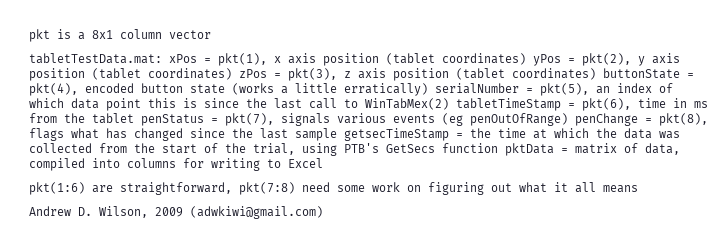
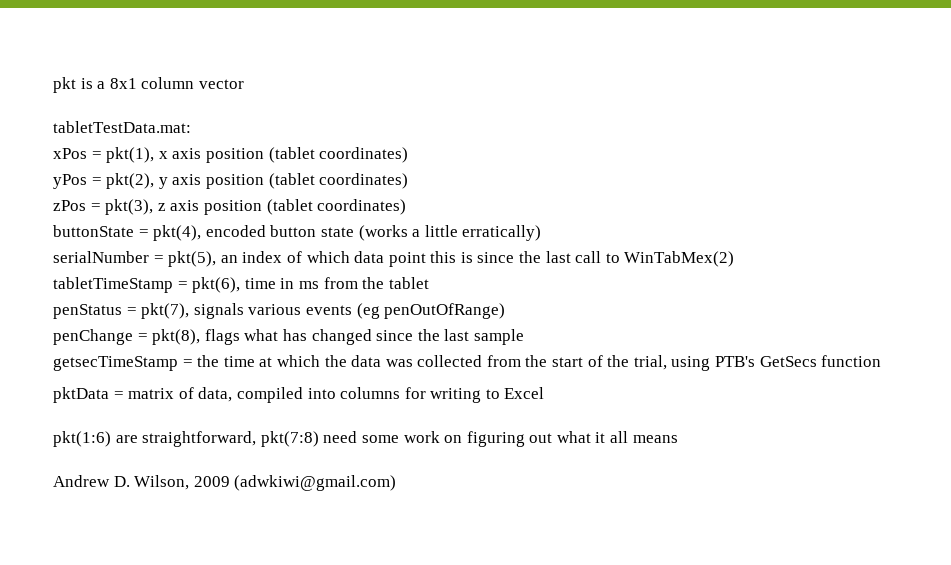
(162, 58) none -> (191, 127) //
(526, 59) none -> (409, 155) //
(232, 74) none -> (409, 181) //
(596, 74) none -> (407, 207) //
(428, 89) none -> (542, 233) //
(449, 104) none -> (735, 259) //
(134, 118) none -> (429, 283) //
(568, 119) none -> (506, 311) //
(337, 134) none -> (524, 337) //
(498, 148) none -> (882, 361) //

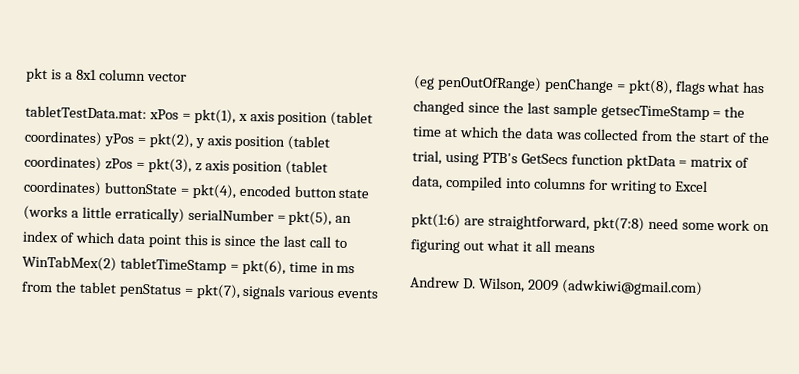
(191, 127) // -> (147, 112) none
(409, 155) // -> (103, 138) none
(409, 181) // -> (102, 163) none
(407, 207) // -> (102, 188) none
(542, 233) // -> (185, 215) none
(735, 259) // -> (117, 263) none
(429, 283) // -> (117, 287) none
(506, 311) // -> (542, 83) none
(524, 337) // -> (598, 110) none
(882, 361) // -> (624, 160) none

